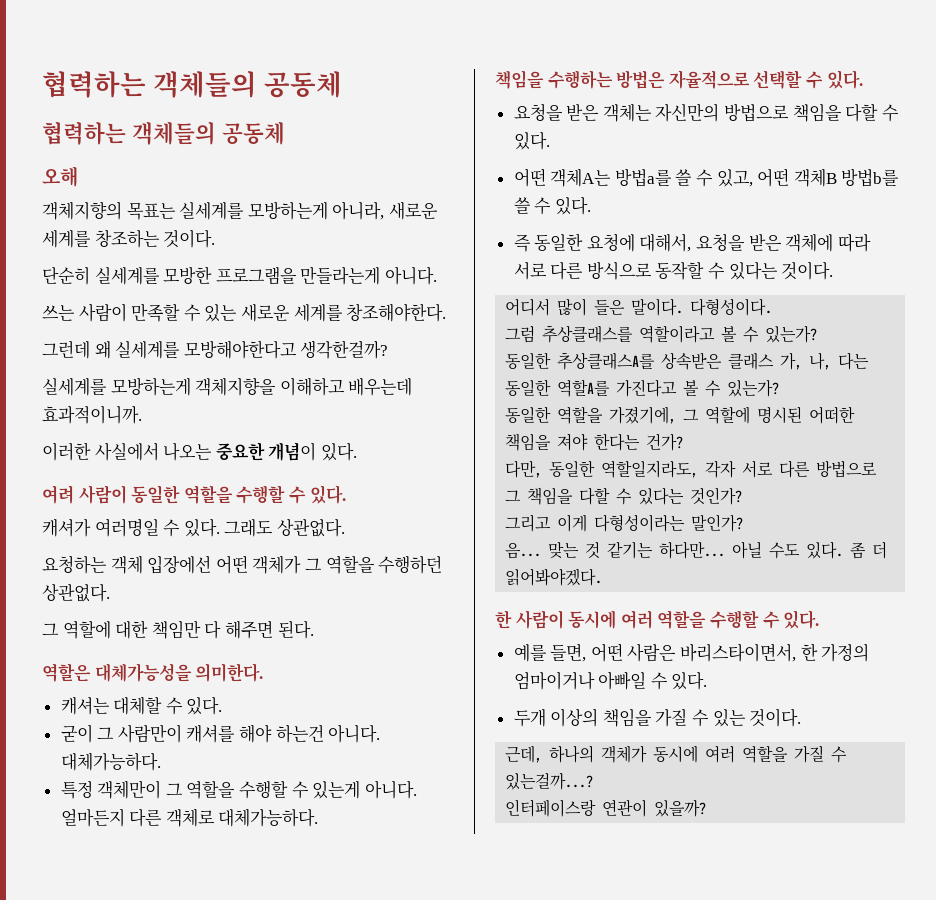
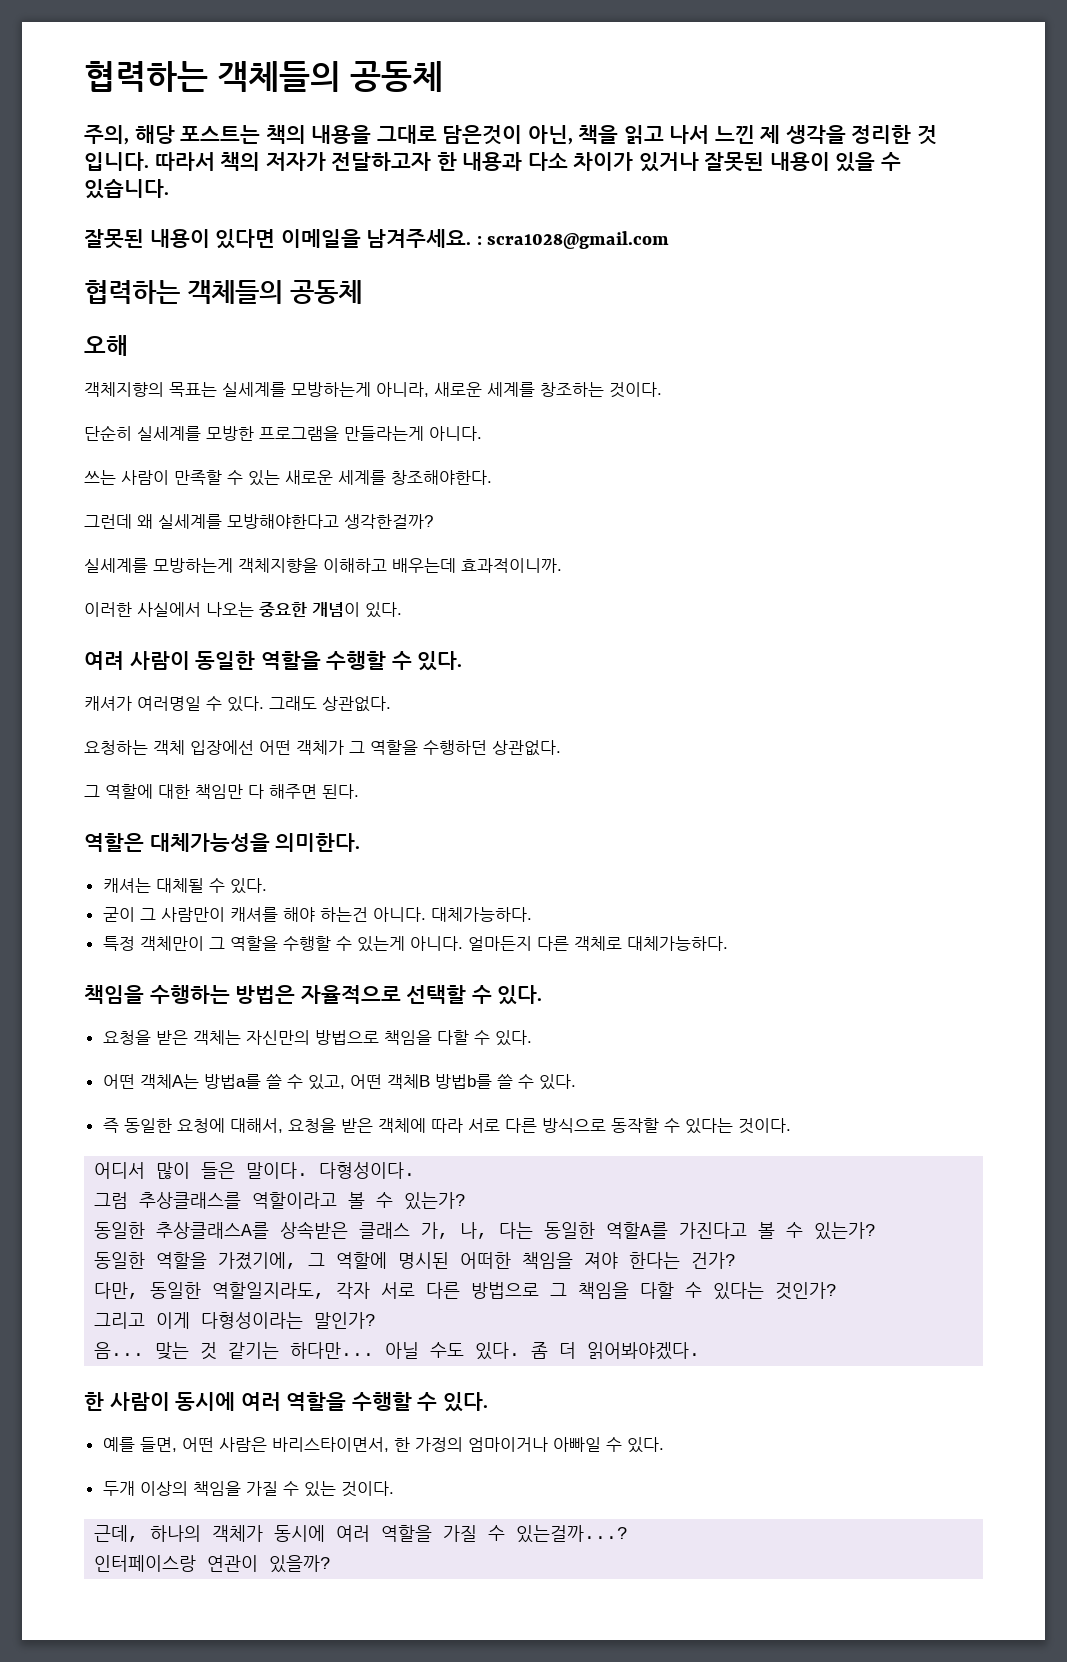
[42,71,343,98] 협력하는 객체들의 공동체 -> [84,61,443,92] [84,125,938,145] [84,152,901,172] [84,179,169,199] [84,229,670,249] 협력하는 객체들의 공동체 // 주의, 해당 포스트는 책의 내용을 그대로 담은것이 아닌, 책을 읽고 나서 느낀 제 생각을 정리한 것 입니다. 따라서 책의 저자가 전달하고자 한 내용과 다소 차이가 있거나 잘못된 내용이 있을 수 있습니다. // 잘못된 내용이 있다면 이메일을 남겨주세요. : scra1028@gmail.com
[113,696,163,715] 대체할 -> [155,878,204,893] 대체될

